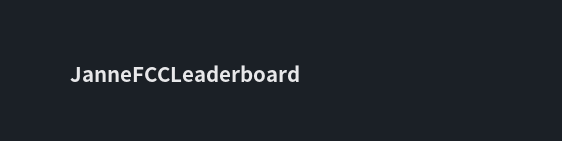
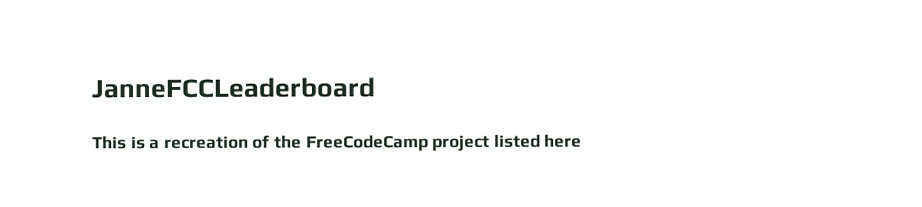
(300, 73) none -> [92,134,583,152] // This is a recreation of the FreeCodeCamp project listed here

